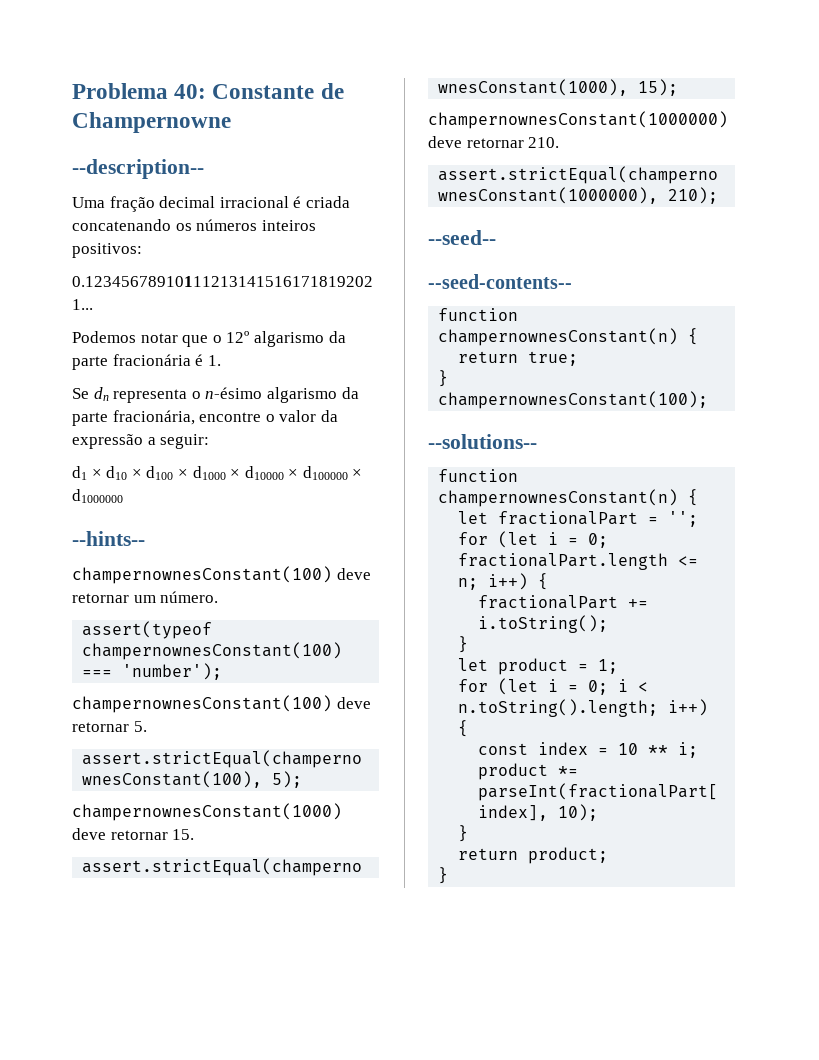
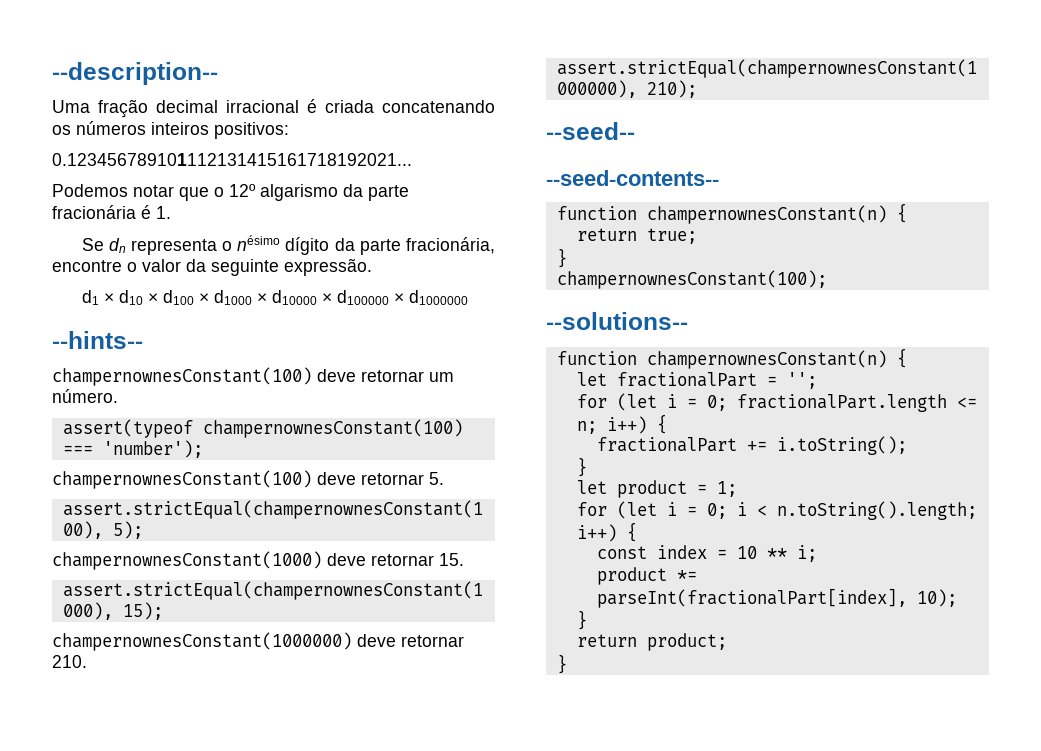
[72,83,344,99] [72,112,231,133] Problema 40: Constante de Champernowne // -> (52, 73) none
[205,387,337,403] n-ésimo algarismo -> [237,235,330,255] nésimo dígito
[72,434,210,449] expressão a seguir: -> [211,258,372,276] seguinte expressão.

